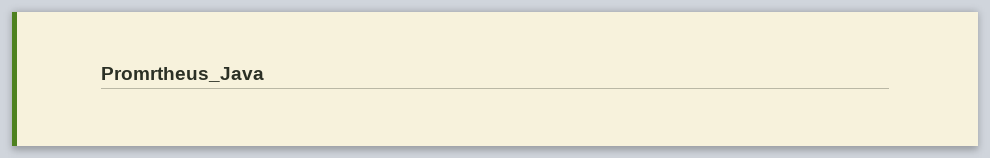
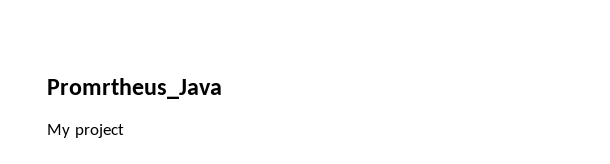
(264, 74) none -> [47,124,124,138] // My project

